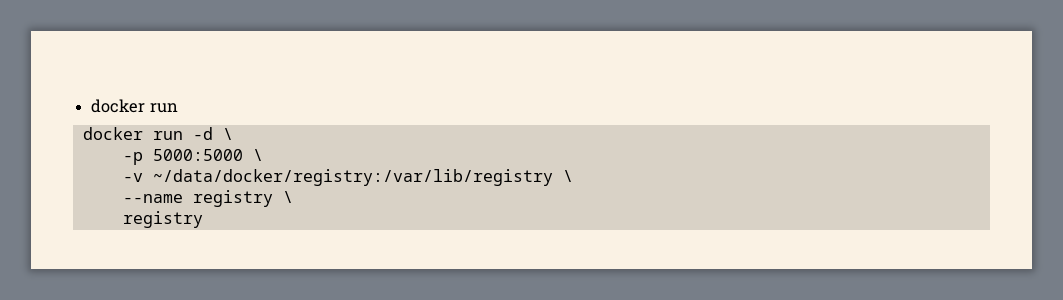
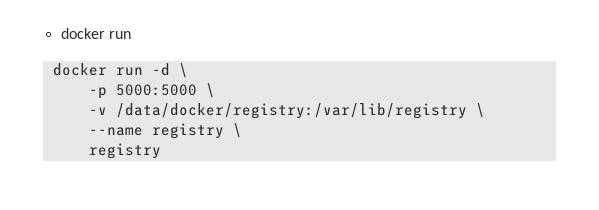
[152,169,553,186] ~/data/docker/registry:/var/lib/registry -> [115,103,467,119] /data/docker/registry:/var/lib/registry

